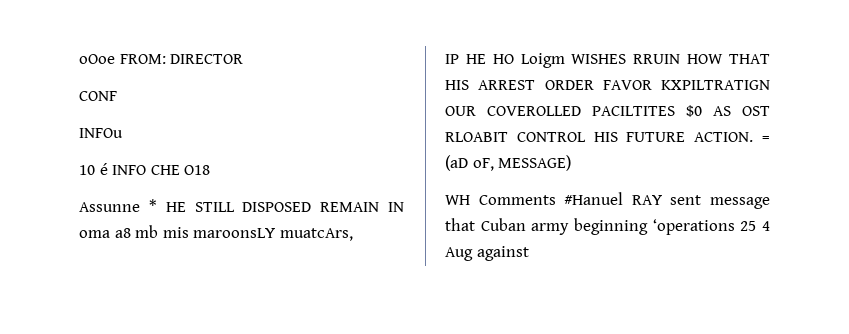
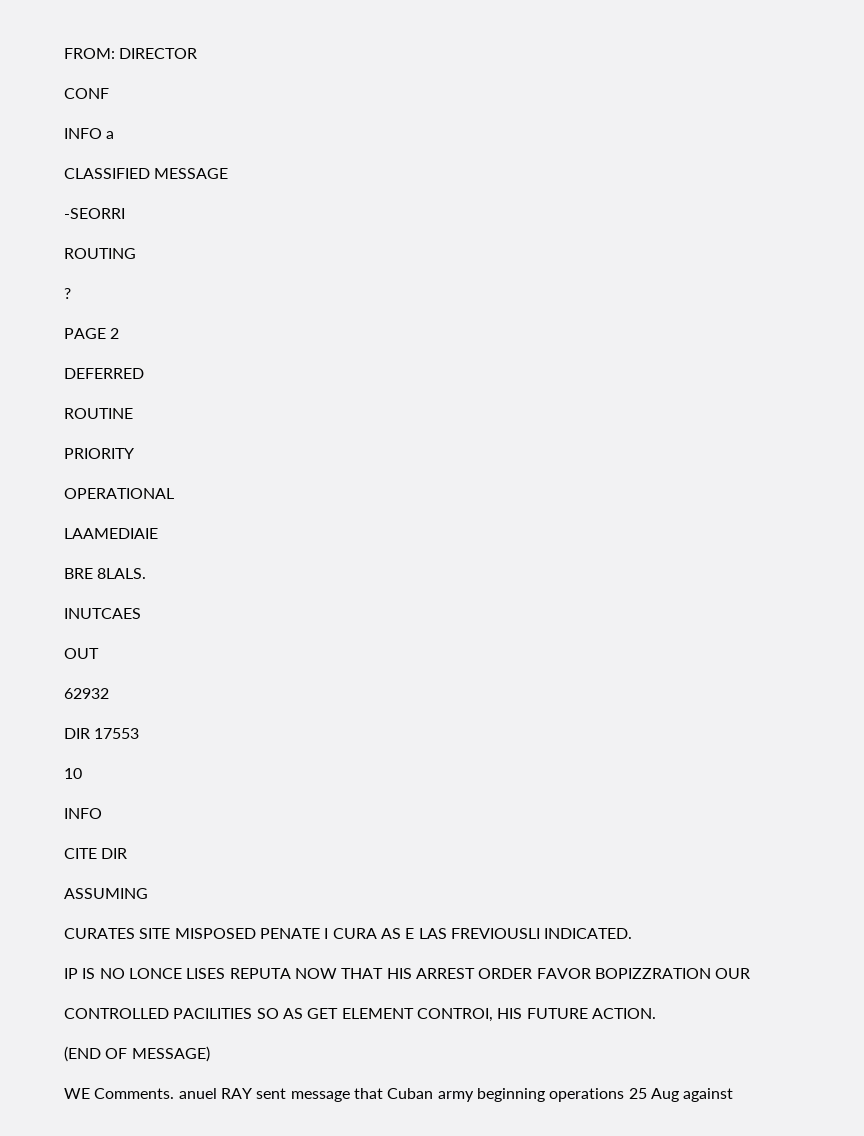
[79,54,115,64] oOoe -> (64, 53) none
[79,128,123,138] INFOu -> [64,128,115,139] [64,168,229,179] [64,208,125,219] [64,248,136,259] [64,288,71,299] [64,328,120,339] [64,368,144,379] [64,408,133,419] [64,448,134,459] [64,488,174,499] [64,528,158,539] [64,568,147,579] [64,608,141,619] [64,648,99,659] [64,688,109,699] [64,728,140,739] INFO a // CLASSIFIED MESSAGE // -SEORRI // ROUTING // ? // PAGE 2 // DEFERRED // ROUTINE // PRIORITY // OPERATIONAL // LAAMEDIAIE // BRE 8LALS. // INUTCAES // OUT // 62932 // DIR 17553
[99,163,211,175] [79,199,404,212] [79,225,353,241] [445,53,724,68] é INFO CHE O18 // Assunne * HE STILL DISPOSED REMAIN IN oma a8 mb mis maroonsLY muatcArs, // IP HE HO Loigm WISHES RRUIN HOW -> [64,808,102,819] [64,848,128,859] [64,888,148,899] [64,928,633,939] [64,968,337,979] // INFO // CITE DIR // ASSUMING // CURATES SITE MISPOSED PENATE I CURA AS E LAS FREVIOUSLI INDICATED. // IP IS NO LONCE LISES REPUTA NOW
[661,80,770,90] KXPILTRATIGN -> [594,968,711,979] BOPIZZRATION
[487,105,770,117] [445,132,770,142] [445,155,572,171] [445,192,624,205] COVEROLLED PACILTITES $0 AS OST RLOABIT CONTROL HIS FUTURE ACTION. = (aD oF, MESSAGE) // WH Comments #Hanuel -> [64,1008,656,1022] [64,1046,210,1062] [64,1088,217,1099] // CONTROLLED PACILITIES SO AS GET ELEMENT CONTROI, HIS FUTURE ACTION. // (END OF MESSAGE) // WE Comments. anuel
[652,219,770,235] ‘operations 25 4 -> [549,1088,647,1102] operations 25

